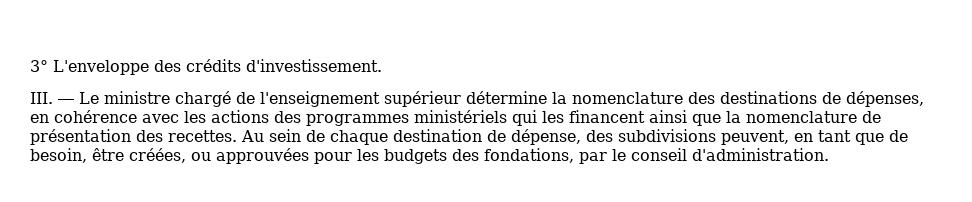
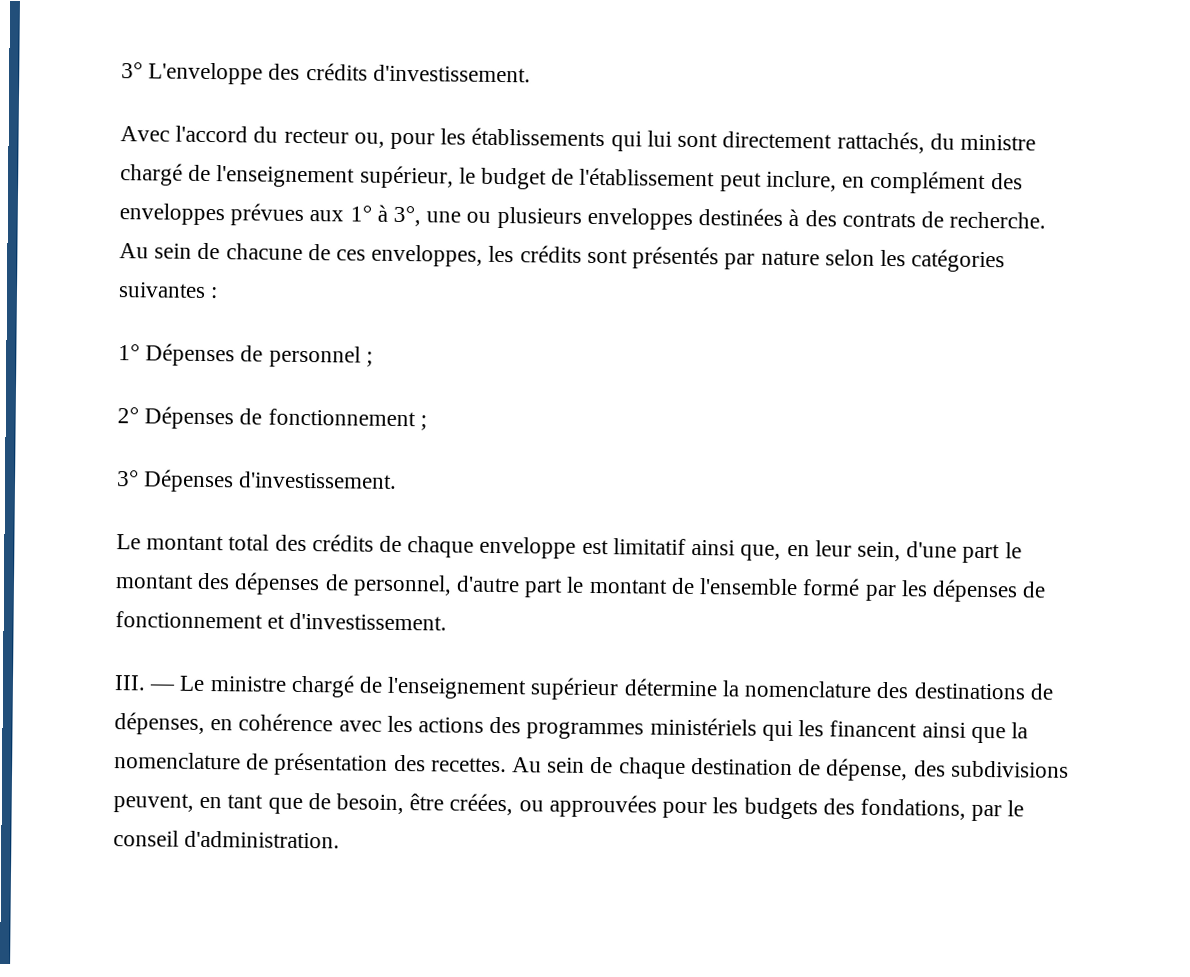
(382, 65) none -> [120,125,1036,154] [120,163,1023,195] [119,203,1047,230] [119,242,1006,273] [118,282,219,299] [118,343,373,368] [117,406,427,431] [116,469,398,493] [116,534,1022,564] [115,572,1047,603] [115,611,448,631] // Avec l'accord du recteur ou, pour les établissements qui lui sont directement rattachés, du ministre chargé de l'enseignement supérieur, le budget de l'établissement peut inclure, en complément des enveloppes prévues aux 1° à 3°, une ou plusieurs enveloppes destinées à des contrats de recherche. Au sein de chacune de ces enveloppes, les crédits sont présentés par nature selon les catégories suivantes : // 1° Dépenses de personnel ; // 2° Dépenses de fonctionnement ; // 3° Dépenses d'investissement. // Le montant total des crédits de chaque enveloppe est limitatif ainsi que, en leur sein, d'une part le montant des dépenses de personnel, d'autre part le montant de l'ensemble formé par les dépenses de fonctionnement et d'investissement.

